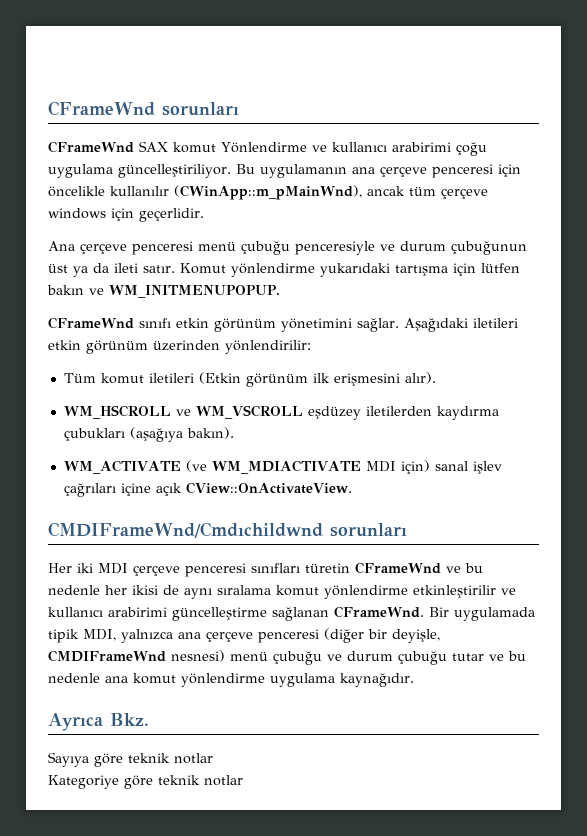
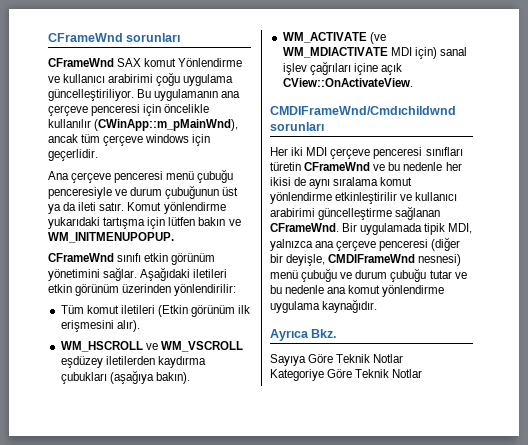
[94,753,213,767] [48,775,243,789] göre teknik notlar // Kategoriye göre teknik notlar -> [308,354,404,363] [270,369,423,381] Göre Teknik Notlar // Kategoriye Göre Teknik Notlar

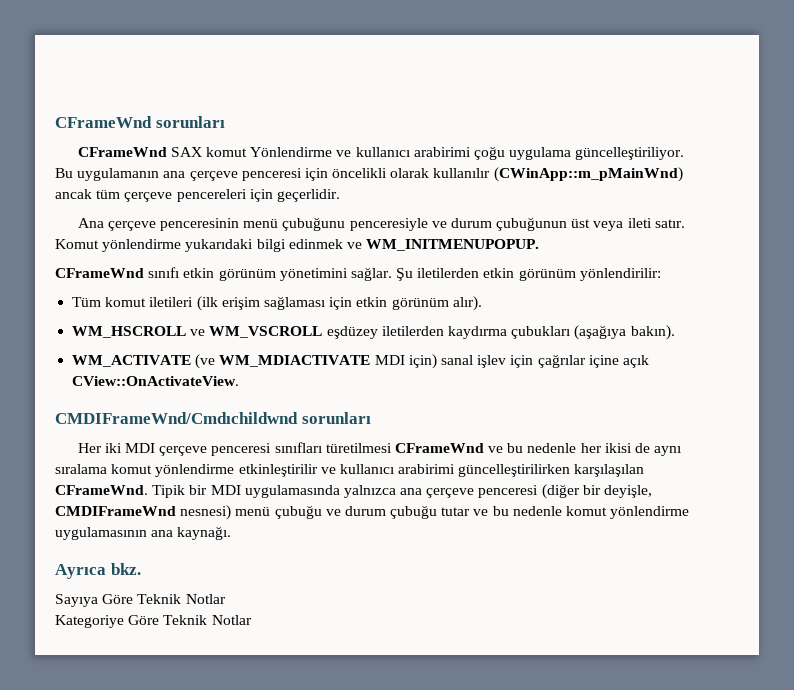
[164,104,210,113] [48,119,239,131] öncelikle kullanılır (CWinApp::m_pMainWnd), -> [332,167,683,182] öncelikli olarak kullanılır (CWinApp::m_pMainWnd)
[145,134,190,143] windows -> [176,189,247,202] pencereleri
[114,169,234,183] penceresi menü çubuğu -> [159,217,346,231] penceresinin menü çubuğunu
[48,202,77,214] ya da -> [593,221,624,231] veya
[103,217,226,229] tartışma için lütfen bakın -> [256,239,343,252] bilgi edinmek
[140,267,228,281] [48,284,172,296] Aşağıdaki iletileri etkin görünüm üzerinden -> [396,268,576,281] Şu iletilerden etkin görünüm
[157,305,251,317] [60,320,114,332] (Etkin görünüm ilk erişmesini -> [196,296,449,311] (ilk erişim sağlaması için etkin görünüm
[309,61,351,75] çağrıları -> [510,354,586,368] için çağrılar
[270,162,301,171] türetin -> [325,443,392,453] türetilmesi
[318,206,441,220] [270,223,473,235] güncelleştirme sağlanan CFrameWnd. Bir uygulamada tipik MDI, -> [458,464,645,477] [55,485,340,498] güncelleştirilirken karşılaşılan CFrameWnd. Tipik bir MDI uygulamasında
[327,285,445,297] [270,299,378,313] ana komut yönlendirme uygulama kaynağıdır. -> [566,506,690,519] [55,526,232,540] komut yönlendirme uygulamasının ana kaynağı.
[311,329,337,338] Bkz. -> [110,563,141,575] bkz.

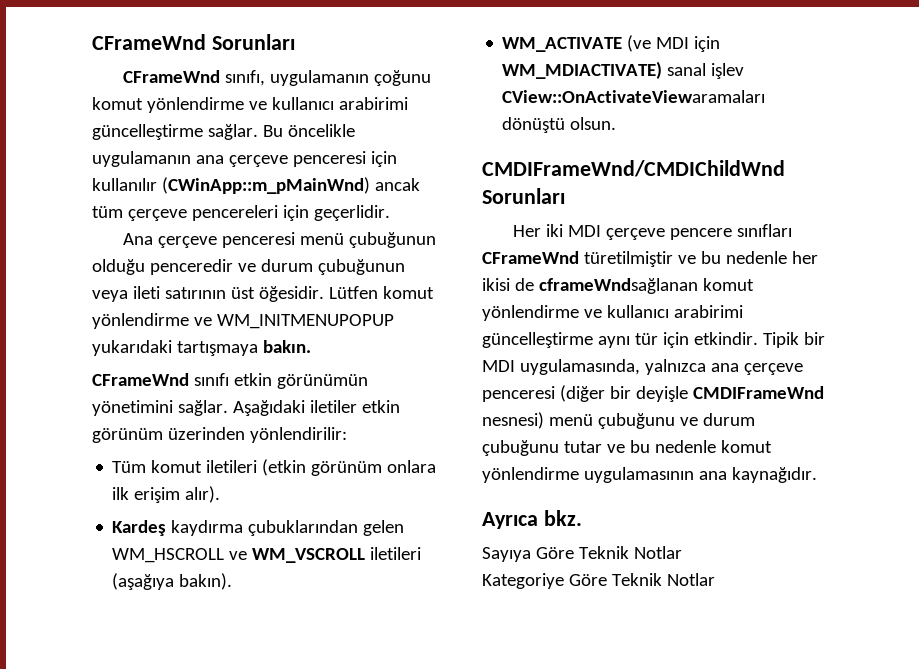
[55,116,225,128] [77,146,685,160] [55,168,73,178] CFrameWnd sorunları // CFrameWnd SAX komut Yönlendirme ve kullanıcı arabirimi çoğu uygulama güncelleştiriliyor. Bu -> [92,34,295,50] [122,70,431,86] [92,97,408,113] [92,124,355,140] CFrameWnd Sorunları // CFrameWnd sınıfı, uygulamanın çoğunu komut yönlendirme ve kullanıcı arabirimi güncelleştirme sağlar. Bu öncelikle
[332,168,430,178] öncelikli olarak -> (397, 159) none
[159,217,428,231] penceresinin menü çubuğunu penceresiyle -> [221,232,436,248] [92,259,233,275] penceresi menü çubuğunun olduğu penceredir
[571,219,591,228] üst -> (405, 267) none
[654,219,685,228] [55,239,540,252] satır. Komut yönlendirme yukarıdaki bilgi edinmek ve WM_INITMENUPOPUP. -> [164,286,434,302] [92,313,394,329] [92,340,311,356] satırının üst öğesidir. Lütfen komut yönlendirme ve WM_INITMENUPOPUP yukarıdaki tartışmaya bakın.
[218,269,276,281] görünüm -> [276,374,368,389] görünümün
[396,268,576,281] Şu iletilerden etkin görünüm -> [232,400,400,416] [92,427,245,443] Aşağıdaki iletiler etkin görünüm üzerinden
[196,296,482,311] [72,325,675,340] [72,354,649,369] [72,376,240,386] [55,412,371,424] (ilk erişim sağlaması için etkin görünüm alır). // WM_HSCROLL ve WM_VSCROLL eşdüzey iletilerden kaydırma çubukları (aşağıya bakın). // WM_ACTIVATE (ve WM_MDIACTIVATE MDI için) sanal işlev için çağrılar içine açık CView::OnActivateView. // CMDIFrameWnd/Cmdıchildwnd sorunları -> [262,459,437,476] [112,486,221,503] [112,520,405,536] [112,547,422,563] [112,573,233,590] [502,35,721,52] [502,61,745,79] [502,90,766,103] [502,117,617,133] [482,160,785,177] [482,188,565,204] (etkin görünüm onlara ilk erişim alır). // Kardeş kaydırma çubuklarından gelen WM_HSCROLL ve WM_VSCROLL iletileri (aşağıya bakın). // WM_ACTIVATE (ve MDI için WM_MDIACTIVATE) sanal işlev CView::OnActivateViewaramaları dönüştü olsun. // CMDIFrameWnd/CMDIChildWnd Sorunları
[211,442,484,456] penceresi sınıfları türetilmesi CFrameWnd -> [669,224,792,240] [482,251,673,267] pencere sınıfları CFrameWnd türetilmiştir
[654,446,683,456] [55,464,645,477] [55,485,148,495] aynı sıralama komut yönlendirme etkinleştirilir ve kullanıcı arabirimi güncelleştirilirken karşılaşılan CFrameWnd. -> [538,278,754,294] [482,305,743,321] [482,332,758,348] cframeWndsağlanan komut yönlendirme ve kullanıcı arabirimi güncelleştirme aynı tür için etkindir.
[244,485,340,498] uygulamasında -> [519,359,640,375] uygulamasında,
[604,485,653,498] deyişle, -> [635,386,688,402] deyişle
[274,505,438,519] çubuğu ve durum çubuğu -> [597,413,755,429] [482,440,559,456] çubuğunu ve durum çubuğunu
[177,526,232,540] kaynağı. -> [731,467,817,483] kaynağıdır.

